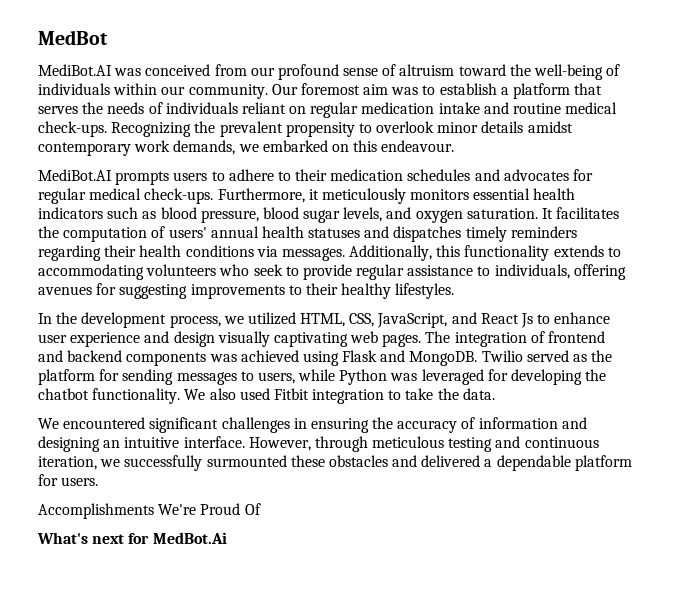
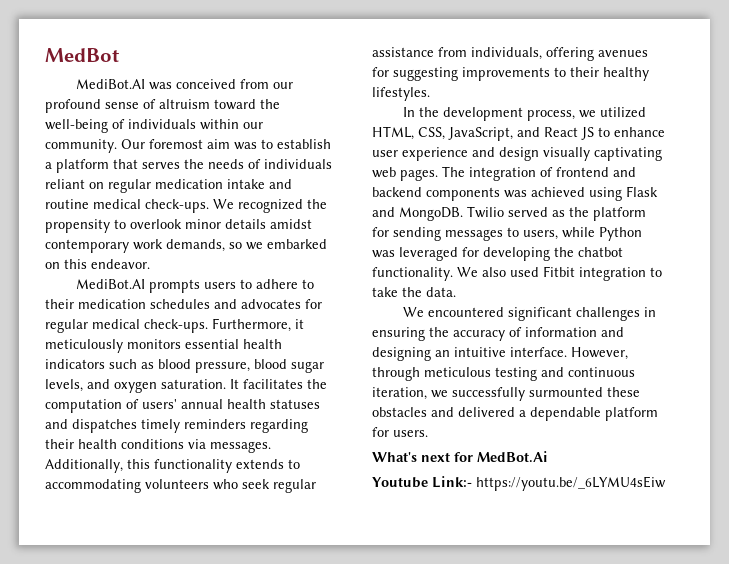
[111,121,283,137] Recognizing the prevalent -> [213,199,327,213] We recognized the
(236, 147) none -> [229,242,242,249] so
[381,140,455,152] endeavour. -> [91,259,150,269] endeavor.
[285,264,352,280] to provide -> (270, 484) none
[477,266,491,276] to -> [438,47,467,57] from
[521,313,534,328] Js -> [581,127,594,140] JS
[38,503,261,519] // Accomplishments We're Proud Of -> (428, 433) none
(227, 538) none -> [372,476,666,491] // Youtube Link:- https://youtu.be/_6LYMU4sEiw

